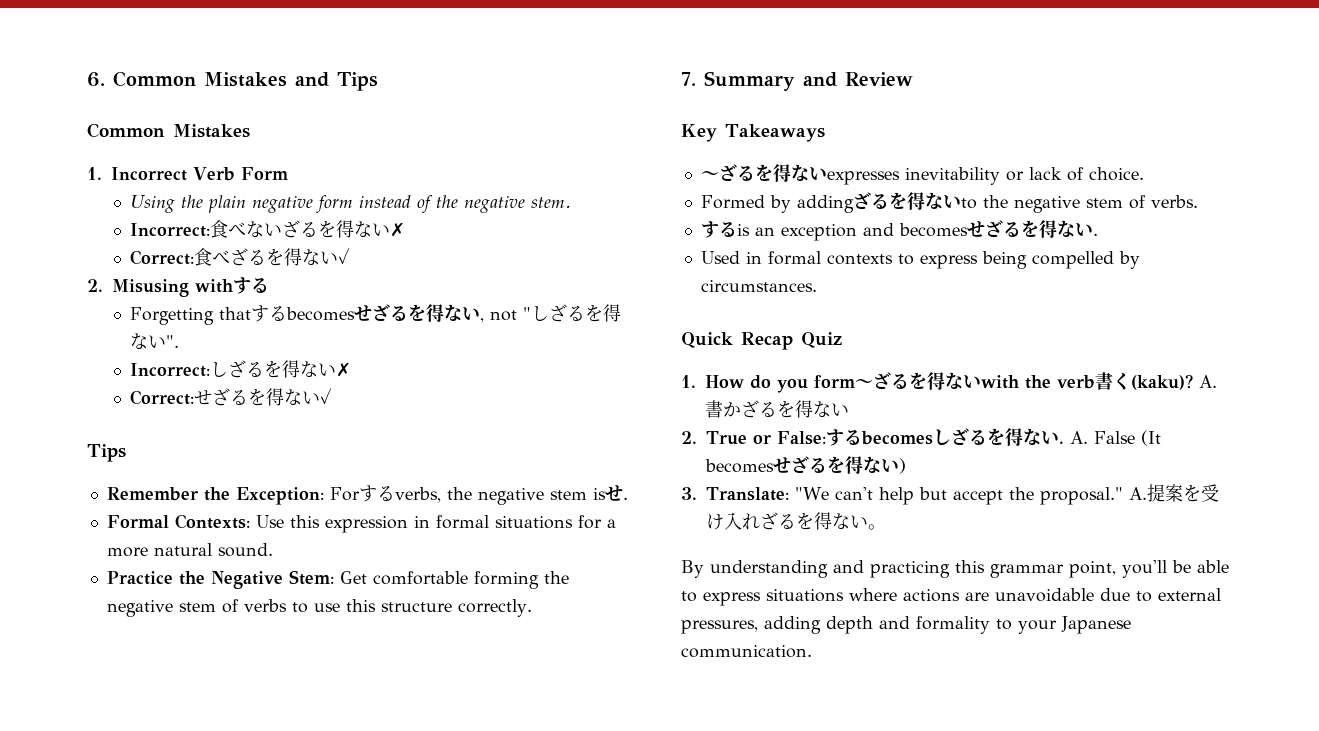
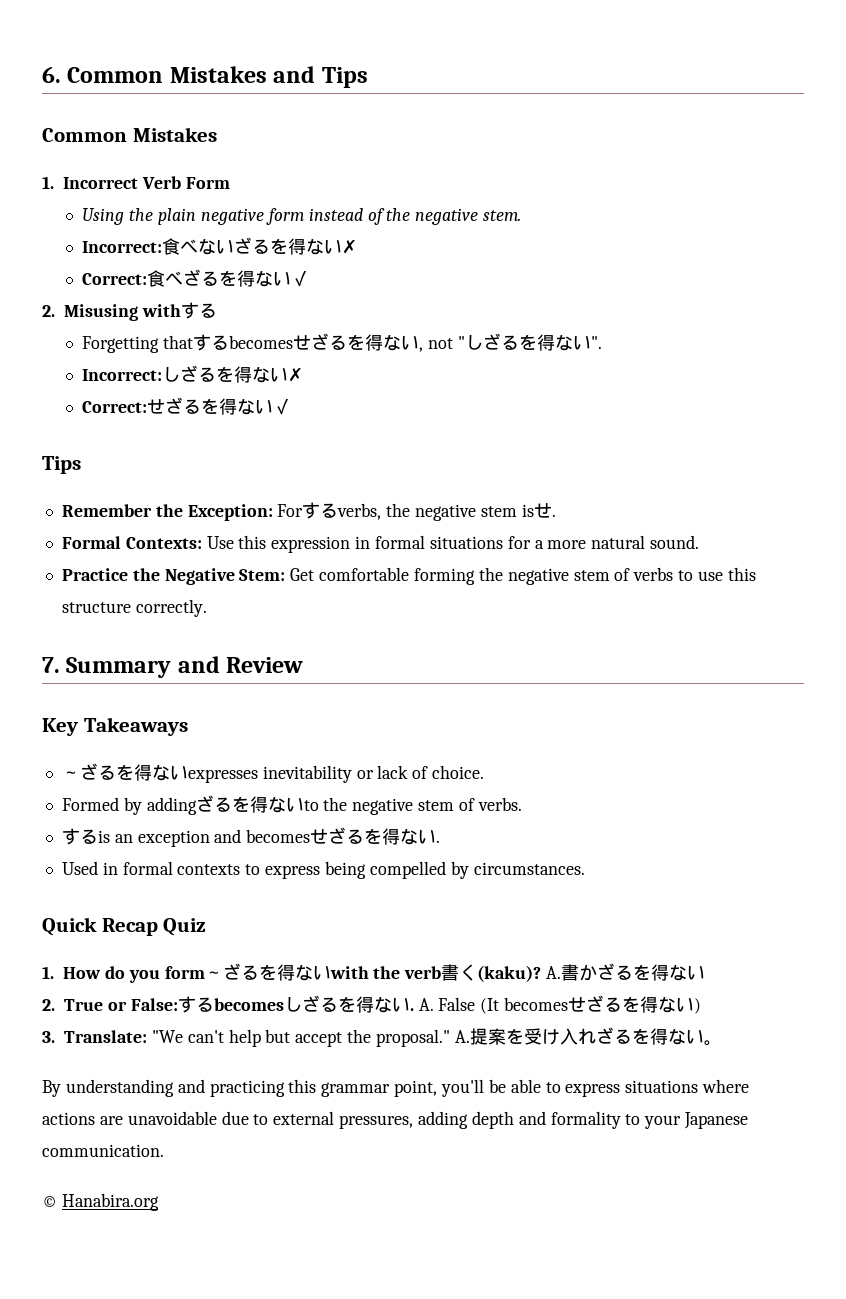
(812, 651) none -> [42,1193,159,1211] // © Hanabira.org

